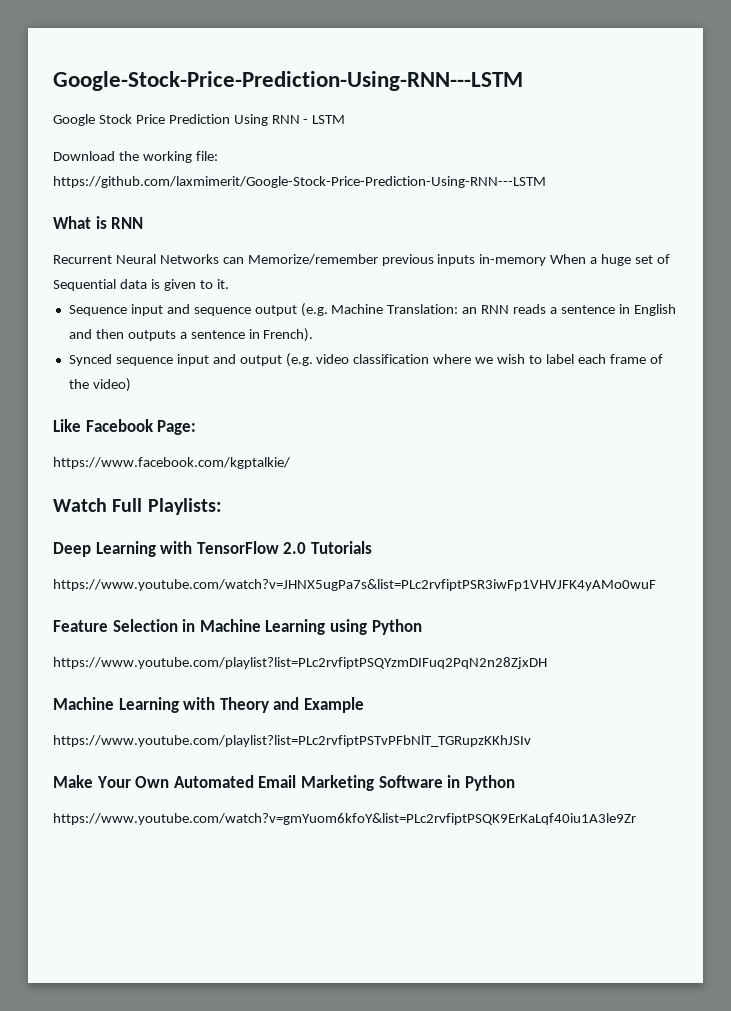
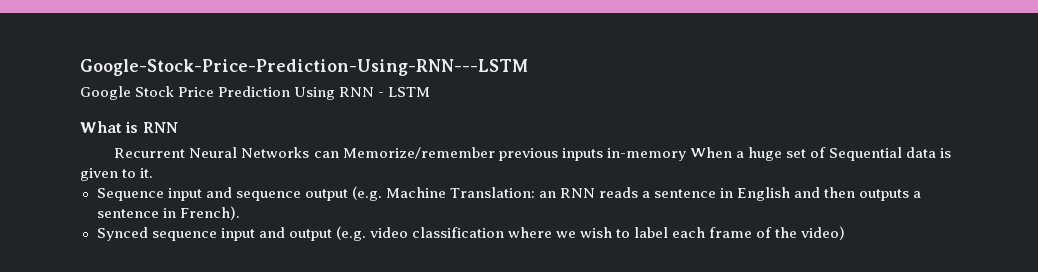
[53,151,218,163] [53,176,546,188] // Download the working file: https://github.com/laxmimerit/Google-Stock-Price-Prediction-Using-RNN---LSTM -> (431, 92) none
[53,419,197,435] [53,457,290,469] [53,498,222,515] [53,541,372,557] [53,579,656,591] [53,619,422,635] [53,657,547,669] [53,697,364,713] [53,735,531,747] [53,775,515,791] [53,813,636,825] // Like Facebook Page: // https://www.facebook.com/kgptalkie/ // Watch Full Playlists: // Deep Learning with TensorFlow 2.0 Tutorials // https://www.youtube.com/watch?v=JHNX5ugPa7s&list=PLc2rvfiptPSR3iwFp1VHVJFK4yAMo0wuF // Feature Selection in Machine Learning using Python // https://www.youtube.com/playlist?list=PLc2rvfiptPSQYzmDIFuq2PqN2n28ZjxDH // Machine Learning with Theory and Example // https://www.youtube.com/playlist?list=PLc2rvfiptPSTvPFbNlT_TGRupzKKhJSIv // Make Your Own Automated Email Marketing Software in Python // https://www.youtube.com/watch?v=gmYuom6kfoY&list=PLc2rvfiptPSQK9ErKaLqf40iu1A3le9Zr -> (846, 233) none

